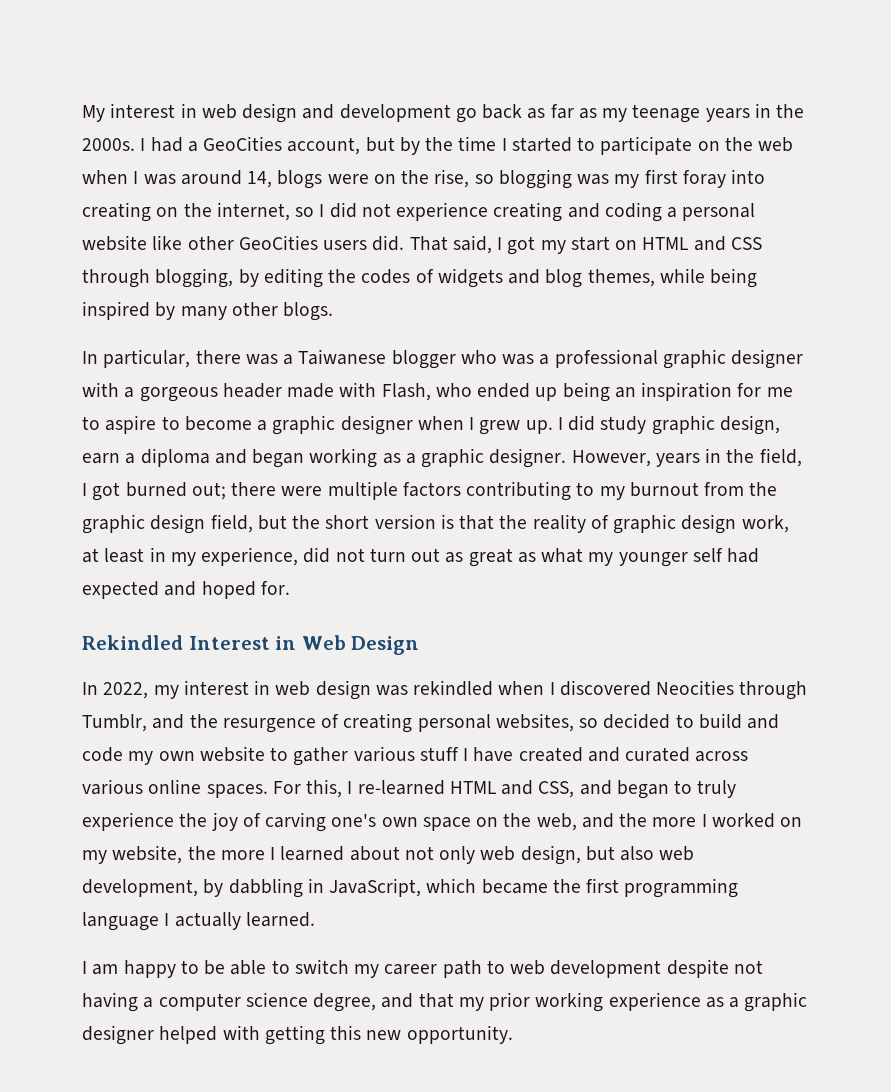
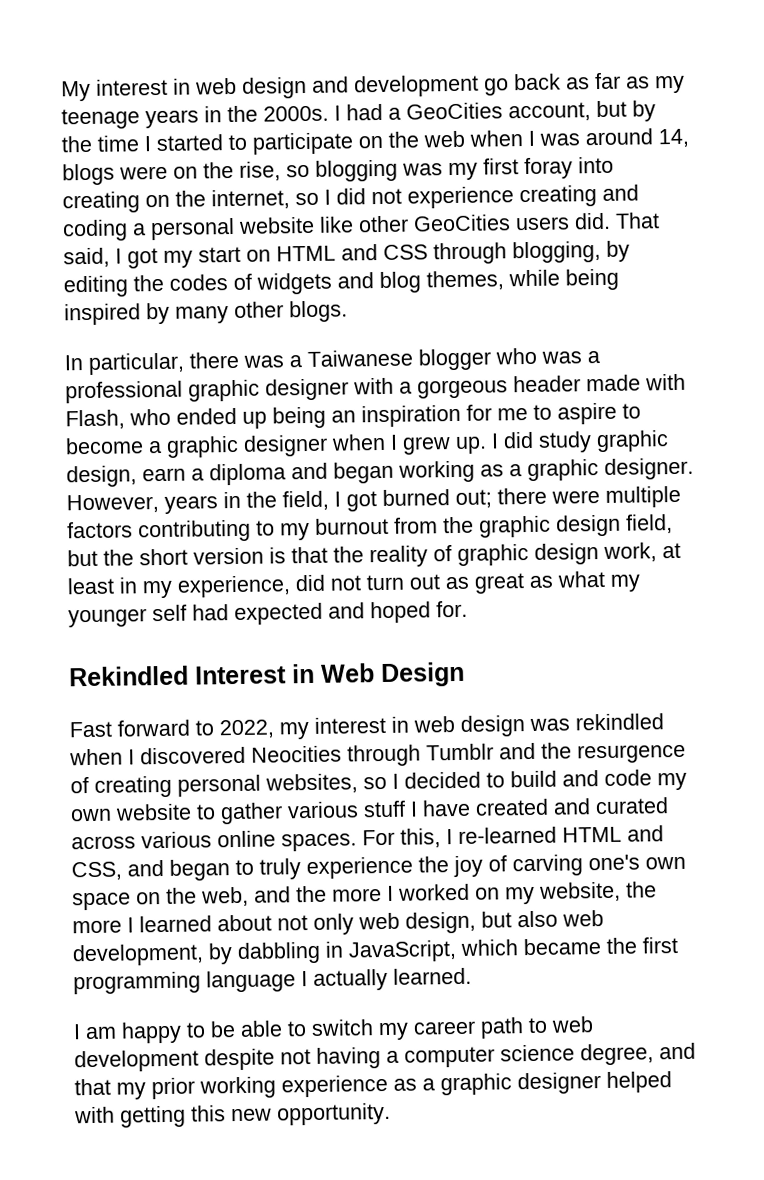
[82,682,98,695] In -> [69,719,214,738] Fast forward to
[82,714,147,732] Tumblr, -> [426,743,494,761] Tumblr
(599, 723) none -> [392,773,399,789] I

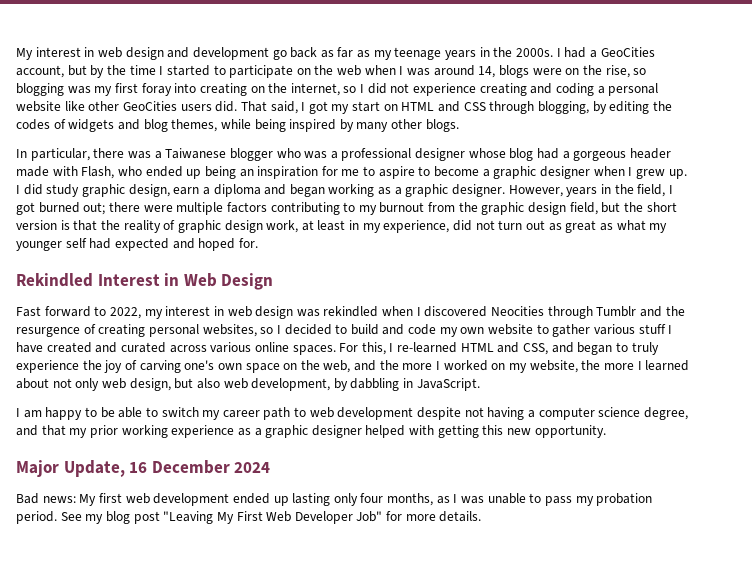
[188,377,394,402] graphic designer with -> [415,148,560,161] designer whose blog had
[348,937,678,963] [73,967,472,995] JavaScript, which became the first programming language I actually learned. -> [416,378,480,391] JavaScript.
(391, 1114) none -> [16,460,271,477] [16,493,653,506] [16,511,482,524] // Major Update, 16 December 2024 // Bad news: My first web development ended up lasting only four months, as I was unable to pass my probation period. See my blog post "Leaving My First Web Developer Job" for more details.

